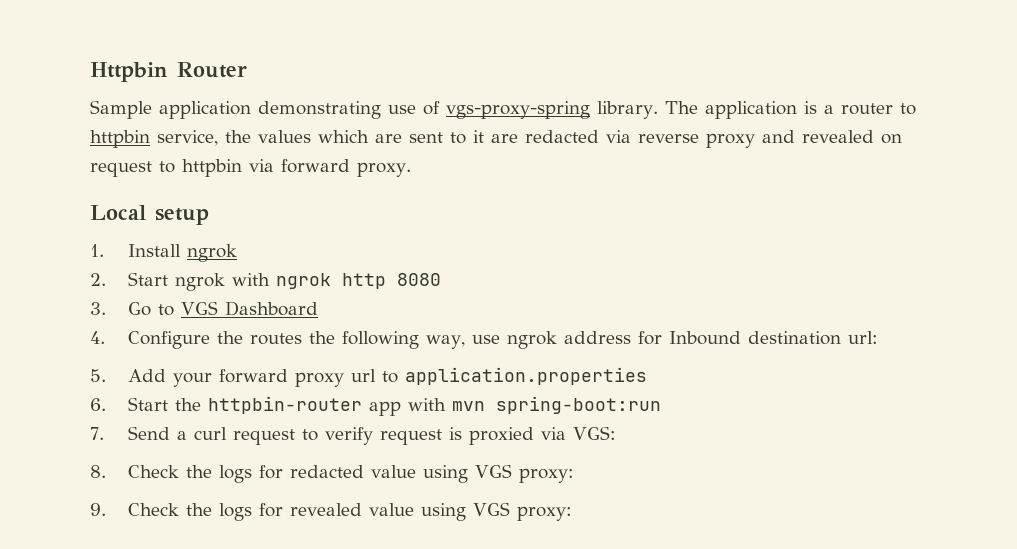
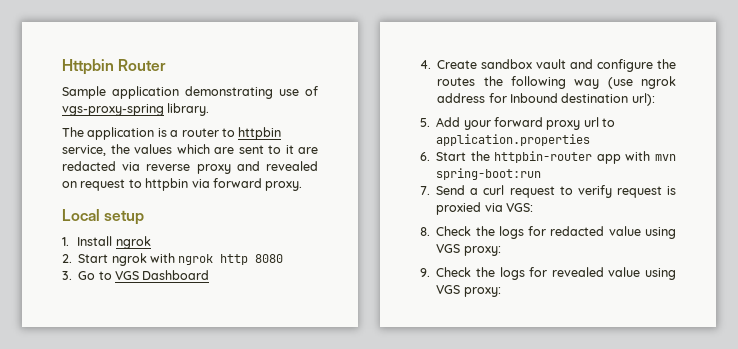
(658, 110) none -> (210, 109) //
[127,331,210,349] Configure -> [437,59,654,72] Create sandbox vault and configure
[425,335,500,349] way, use -> [574,77,633,89] way (use
[847,331,878,344] url: -> [631,93,655,106] url):

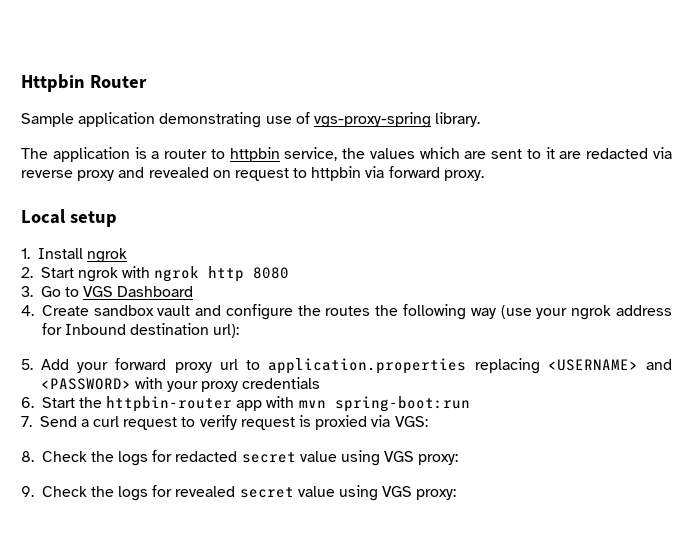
(633, 83) none -> [536,308,568,319] your
(591, 140) none -> [474,358,672,374] [40,377,321,392] replacing <USERNAME> and <PASSWORD> with your proxy credentials
(605, 231) none -> [241,452,296,463] secret
(604, 272) none -> [239,487,294,498] secret

